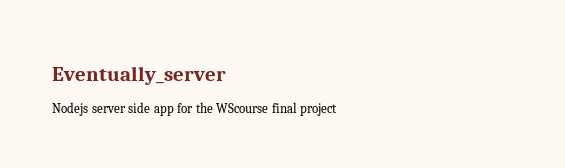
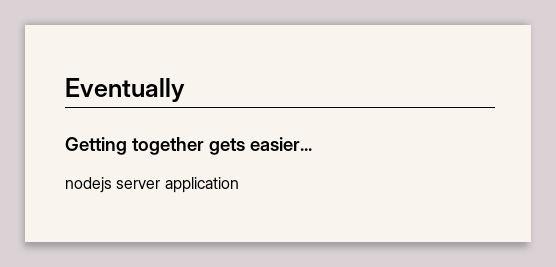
[52,66,226,85] [52,102,338,116] Eventually_server // Nodejs server side app for the WScourse final project -> [65,78,185,102] [65,137,312,155] [65,177,239,193] Eventually // Getting together gets easier... // nodejs server application

